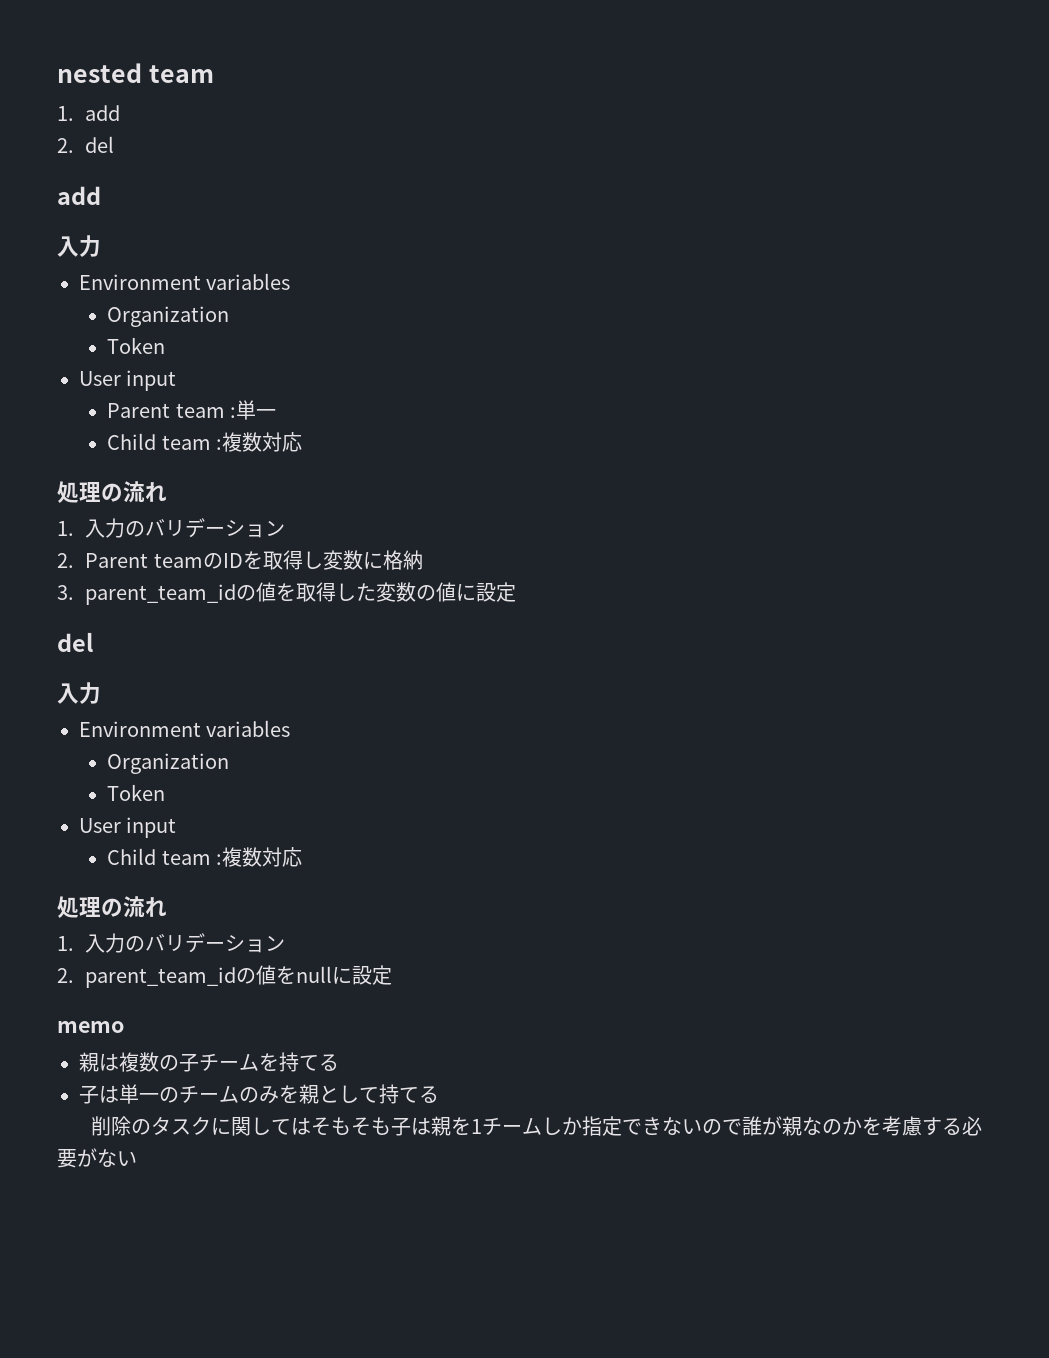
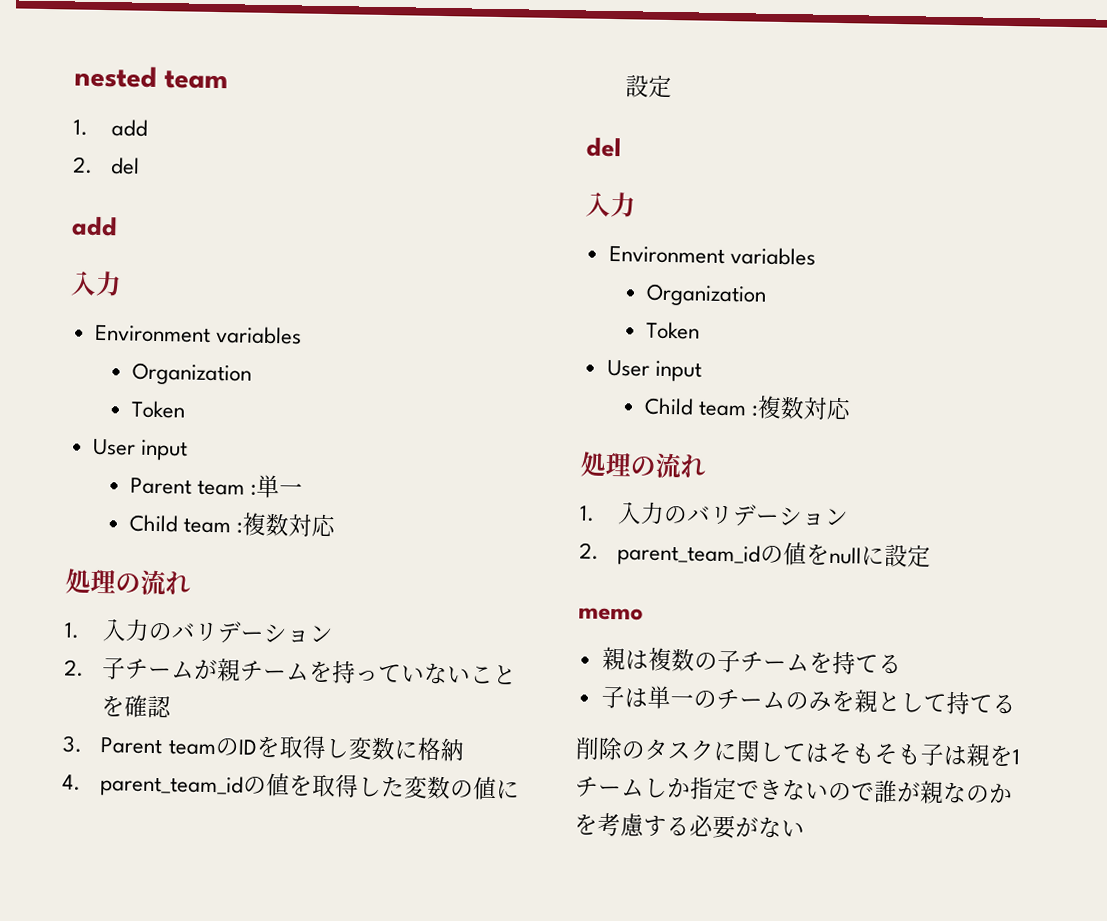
(74, 560) none -> [102,657,518,685] [101,694,173,719] [62,735,83,753] 子チームが親チームを持っていないことを確認 // 3.
[57,585,74,600] 3. -> [62,774,81,791] 4.

